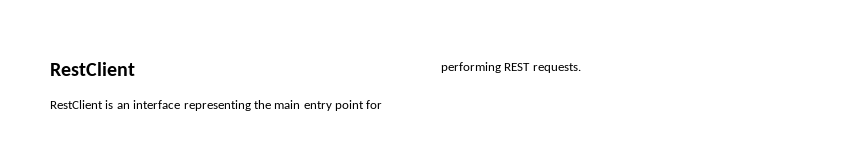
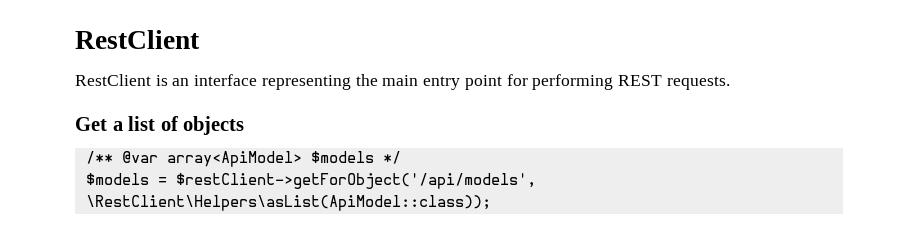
(581, 68) none -> [75,116,245,135] [85,151,401,167] [85,173,536,189] [85,195,491,211] // Get a list of objects // /** @var array<ApiModel> $models */ // $models = $restClient->getForObject('/api/models', \RestClient\Helpers\asList(ApiModel::class));

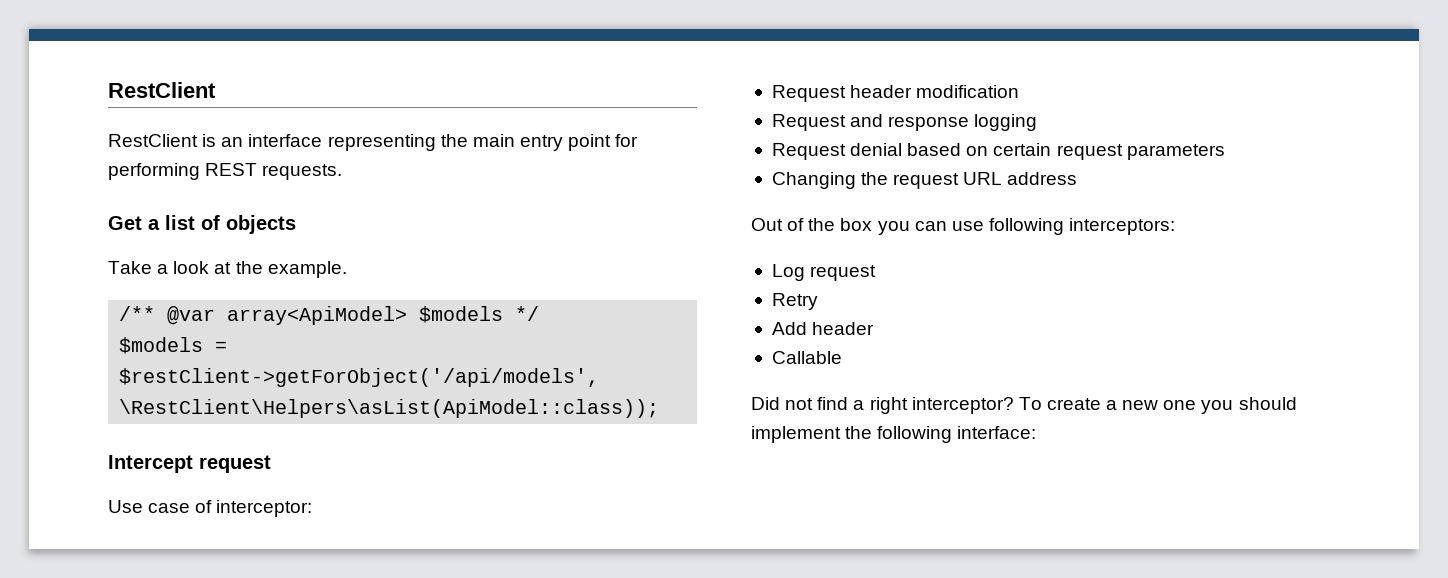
(245, 125) none -> [108,261,347,278] // Take a look at the example.
(491, 203) none -> [108,455,271,473] [108,500,313,517] [771,85,1020,102] [771,114,1038,131] [771,143,1225,160] [771,172,1078,189] [751,218,1176,235] [771,264,877,281] [771,293,818,310] [771,322,875,335] [771,351,842,364] [751,397,1297,414] [751,426,1037,443] // Intercept request // Use case of interceptor: // Request header modification // Request and response logging // Request denial based on certain request parameters // Changing the request URL address // Out of the box you can use following interceptors: // Log request // Retry // Add header // Callable // Did not find a right interceptor? To create a new one you should implement the following interface:

